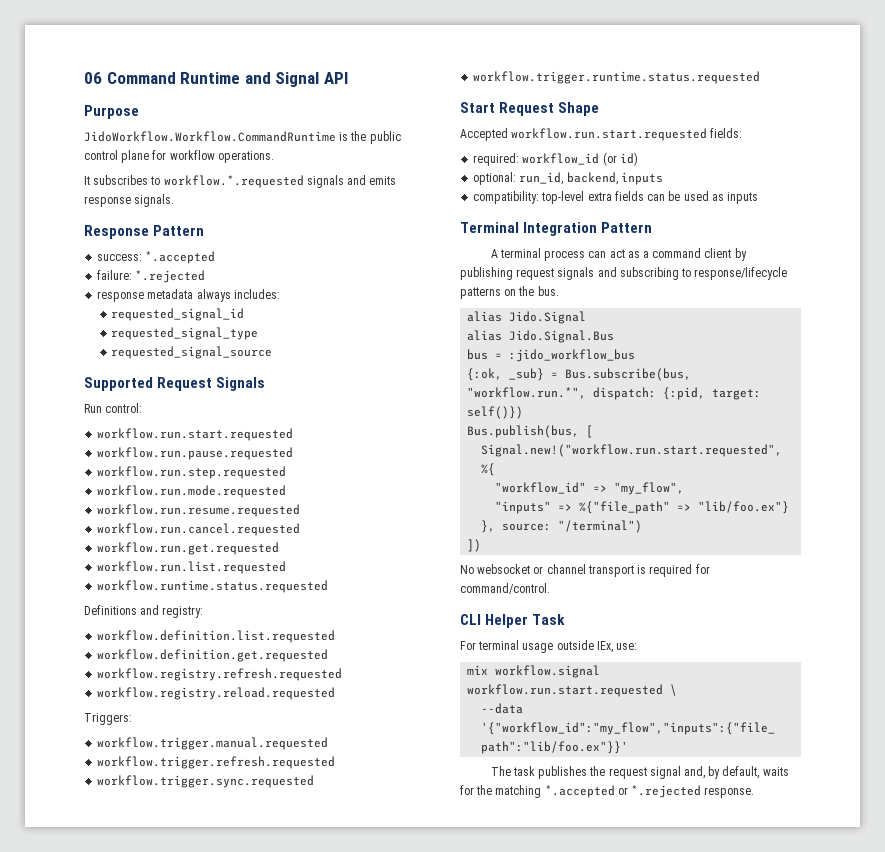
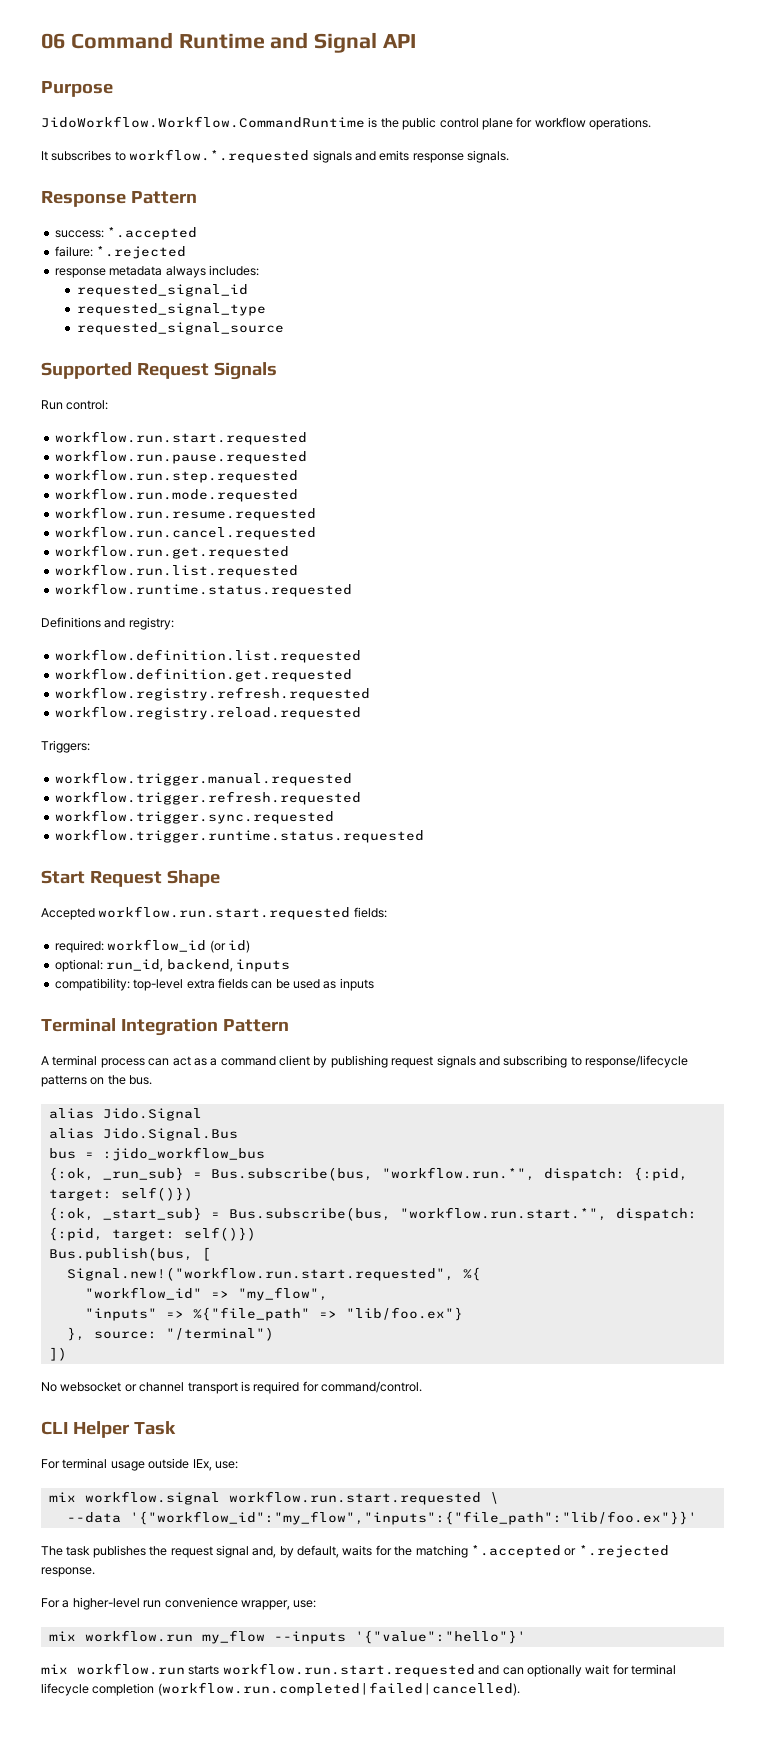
[509,368,545,381] _sub} -> [102,1167,184,1181] _run_sub}
(524, 412) none -> [48,1207,697,1221] [48,1227,256,1241] // {:ok, _start_sub} = Bus.subscribe(bus, "workflow.run.start.*", dispatch: {:pid, target: self()})
(755, 792) none -> [41,1597,317,1610] [48,1630,526,1644] [41,1663,676,1677] [41,1682,520,1696] // For a higher-level run convenience wrapper, use: // mix workflow.run my_flow --inputs '{"value":"hello"}' // mix workflow.run starts workflow.run.start.requested and can optionally wait for terminal lifecycle completion (workflow.run.completed|failed|cancelled).

